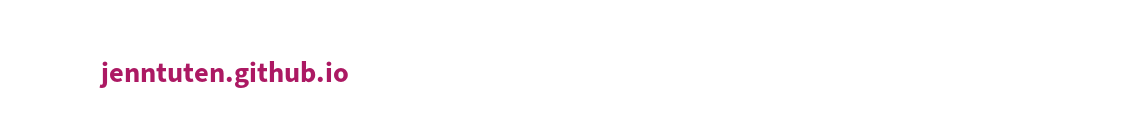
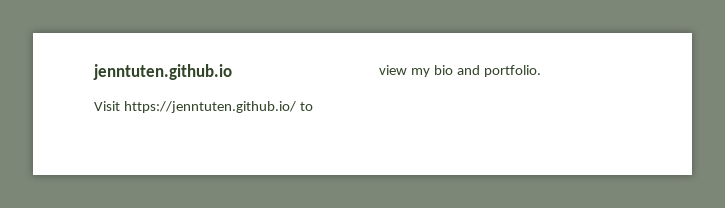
(349, 74) none -> [94,101,313,113] [379,65,541,77] // Visit https://jenntuten.github.io/ to view my bio and portfolio.

